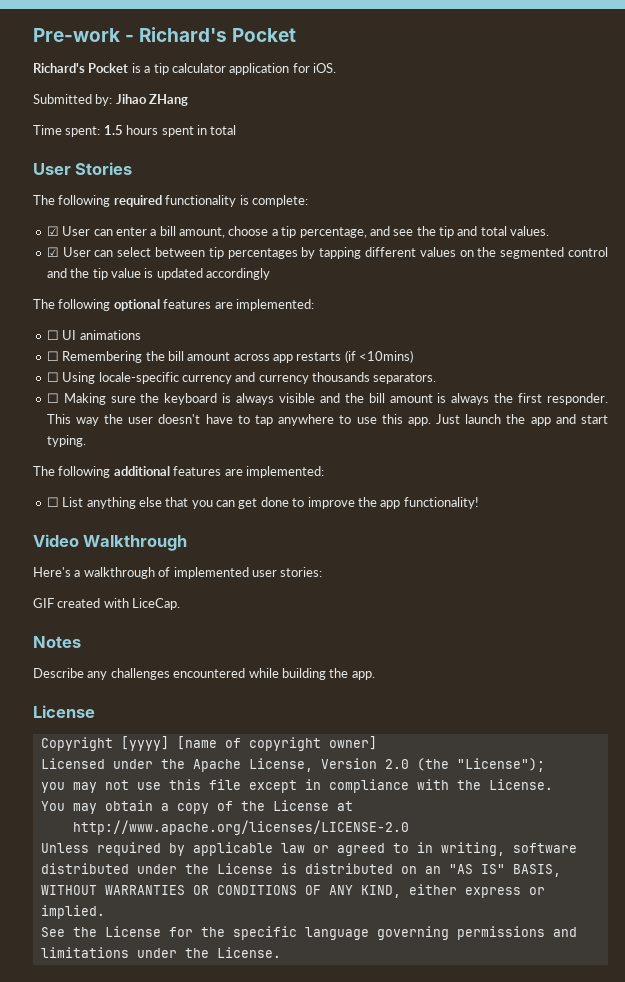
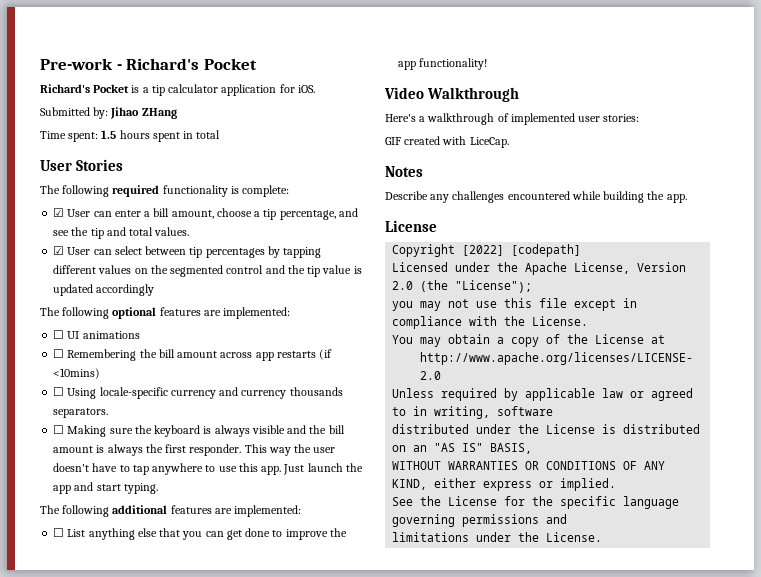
[120,736,377,751] [yyyy] [name of copyright owner] -> [462,244,582,257] [2022] [codepath]

